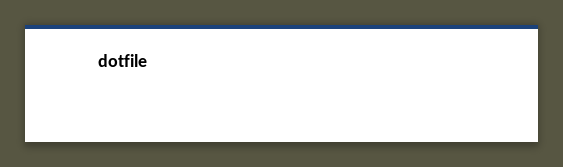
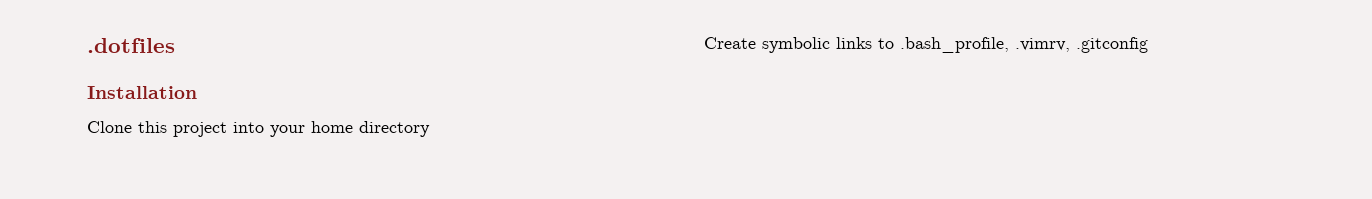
[98,54,147,67] dotfile -> [87,38,175,53] [87,86,197,99] [87,121,430,137] [704,37,1148,53] .dotfiles // Installation // Clone this project into your home directory // Create symbolic links to .bash_profile, .vimrv, .gitconfig

